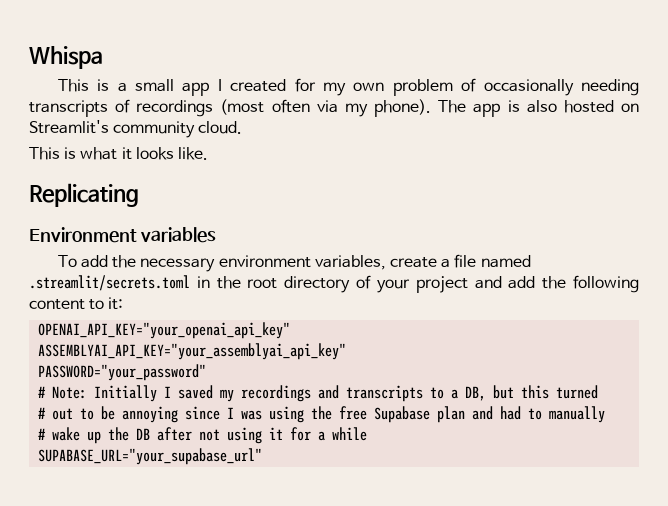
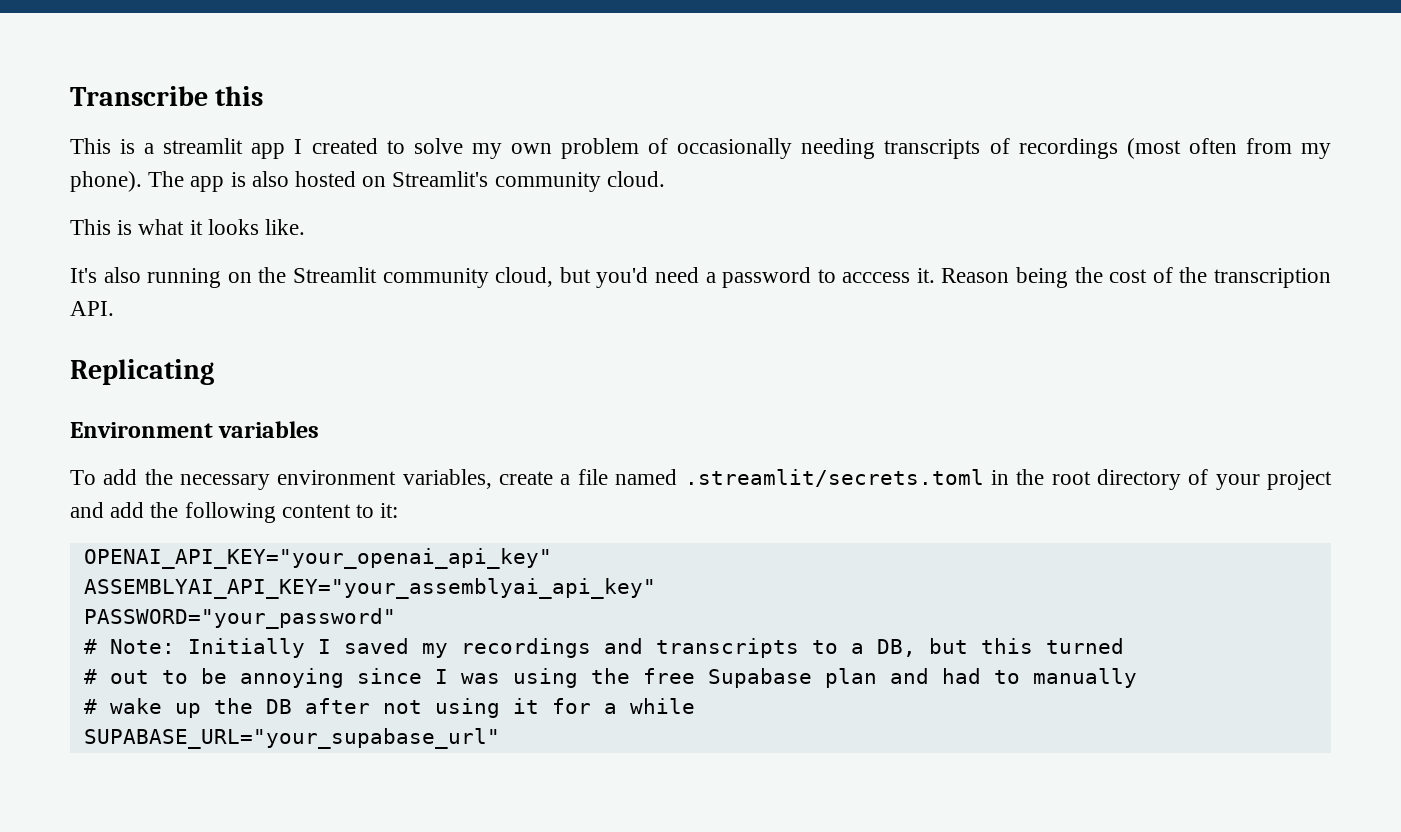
[29,46,103,69] Whispa -> [70,86,264,106] Transcribe this
[135,79,175,92] small -> [163,138,244,154] streamlit
[294,78,316,92] for -> [386,138,463,154] to solve
[316,100,338,113] via -> [1245,138,1292,154] from
(208, 153) none -> [70,267,1331,288] [70,301,114,316] // It's also running on the Streamlit community cloud, but you'd need a password to acccess it. Reason being the cost of the transcription API.

